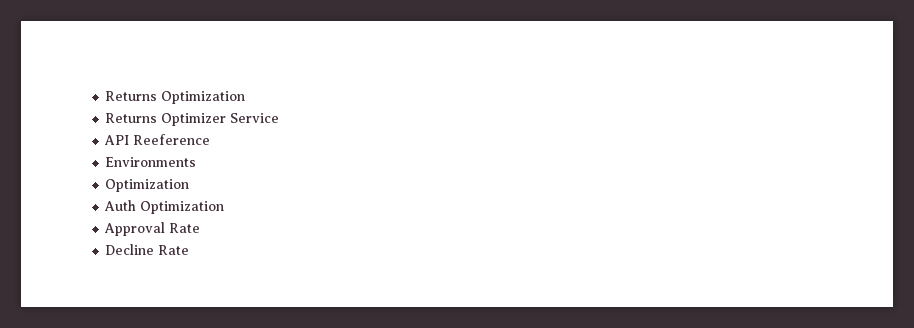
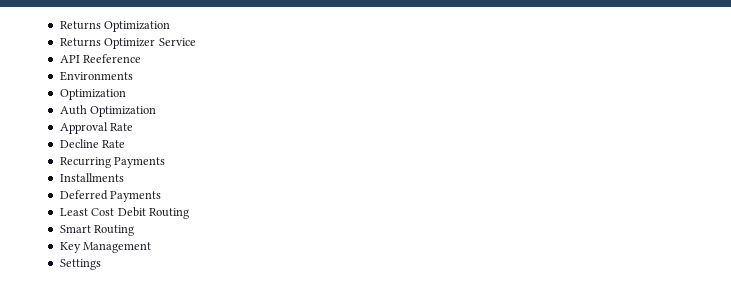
(190, 250) none -> [59,157,166,168] [59,173,124,182] [59,190,162,202] [59,207,189,219] [59,225,135,236] [59,242,152,253] [59,259,101,270] // Recurring Payments // Installments // Deferred Payments // Least Cost Debit Routing // Smart Routing // Key Management // Settings

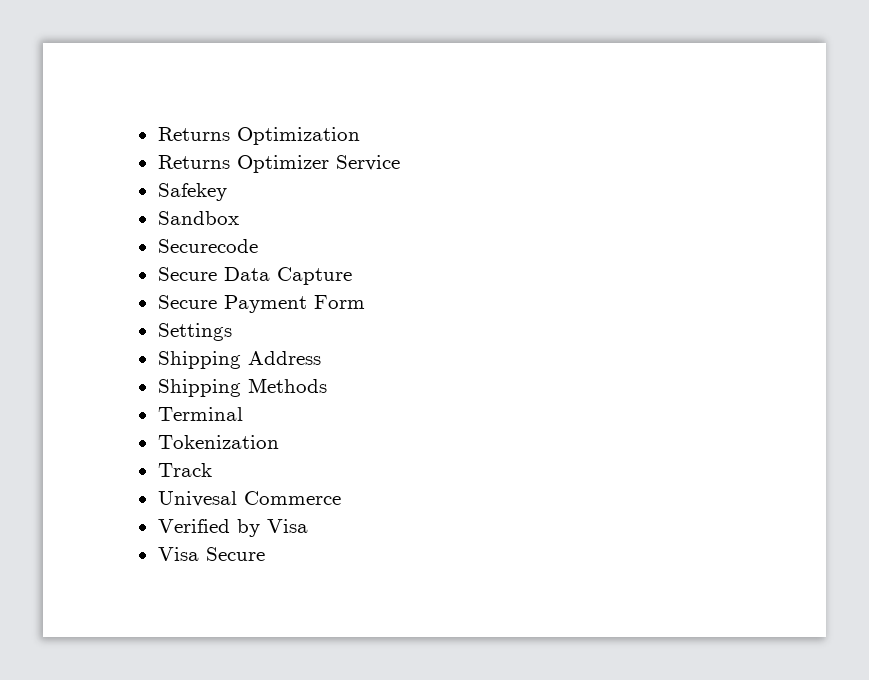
[59,54,142,63] [59,71,133,81] [59,89,126,100] [59,105,157,117] [59,122,134,134] [59,139,126,148] [59,157,166,168] [59,173,124,182] [59,190,162,202] [59,207,189,219] [59,225,135,236] [59,242,152,253] [59,259,101,270] API Reeference // Environments // Optimization // Auth Optimization // Approval Rate // Decline Rate // Recurring Payments // Installments // Deferred Payments // Least Cost Debit Routing // Smart Routing // Key Management // Settings -> [157,183,227,201] [157,211,239,225] [157,239,258,253] [157,267,352,285] [157,295,365,313] [157,323,232,341] [157,351,321,369] [157,378,327,397] [157,407,243,421] [157,435,279,449] [157,463,212,477] [157,491,341,507] [157,519,308,537] [157,547,265,561] Safekey // Sandbox // Securecode // Secure Data Capture // Secure Payment Form // Settings // Shipping Address // Shipping Methods // Terminal // Tokenization // Track // Univesal Commerce // Verified by Visa // Visa Secure

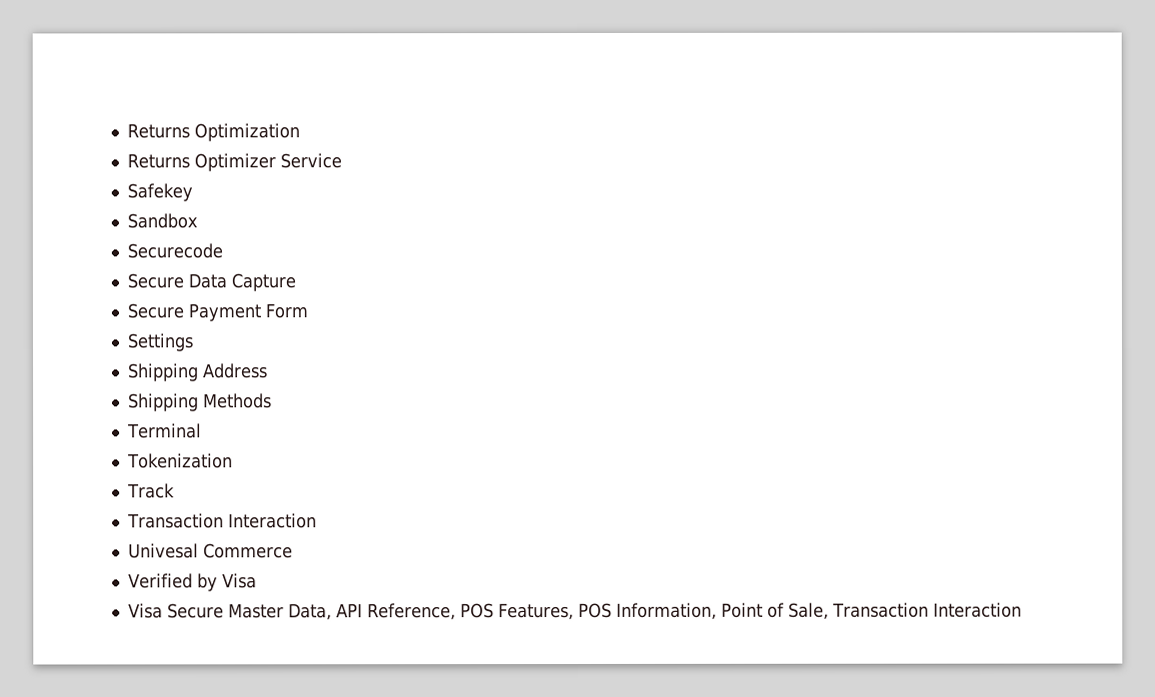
(212, 470) none -> [126,513,317,529] // Transaction Interaction
(265, 554) none -> [227,602,1022,621] Master Data, API Reference, POS Features, POS Information, Point of Sale, Transaction Interaction

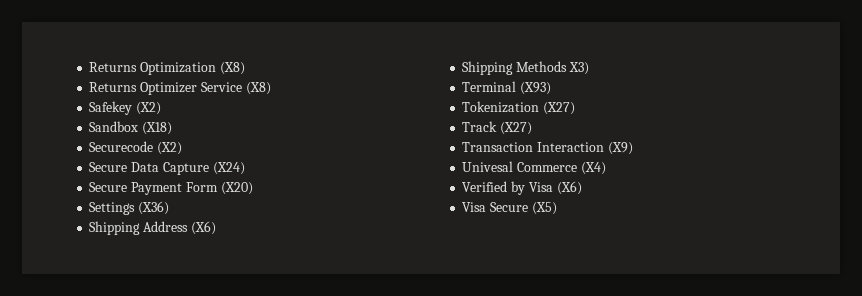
(300, 132) none -> [219,62,245,75] (X8)
(342, 161) none -> [245,82,271,95] (X8)
(193, 192) none -> [136,102,162,115] (X2)
(198, 221) none -> [142,122,173,135] (X18)
(223, 251) none -> [157,142,183,155] (X2)
(296, 282) none -> [212,162,245,175] (X24)
(308, 311) none -> [220,182,253,195] (X20)
(194, 342) none -> [138,201,170,215] (X36)
(268, 371) none -> [190,221,216,235] (X6)
(272, 401) none -> [568,62,589,75] X3)
(202, 431) none -> [520,82,552,95] (X93)
(233, 461) none -> [543,102,576,115] (X27)
[126,513,317,529] // Transaction Interaction -> [500,122,533,135] [462,142,633,155] (X27) // Transaction Interaction (X9)
(293, 551) none -> [580,162,606,175] (X4)
(257, 581) none -> [556,181,582,195] (X6)
[227,602,1022,621] Master Data, API Reference, POS Features, POS Information, Point of Sale, Transaction Interaction -> [531,202,557,215] (X5)

